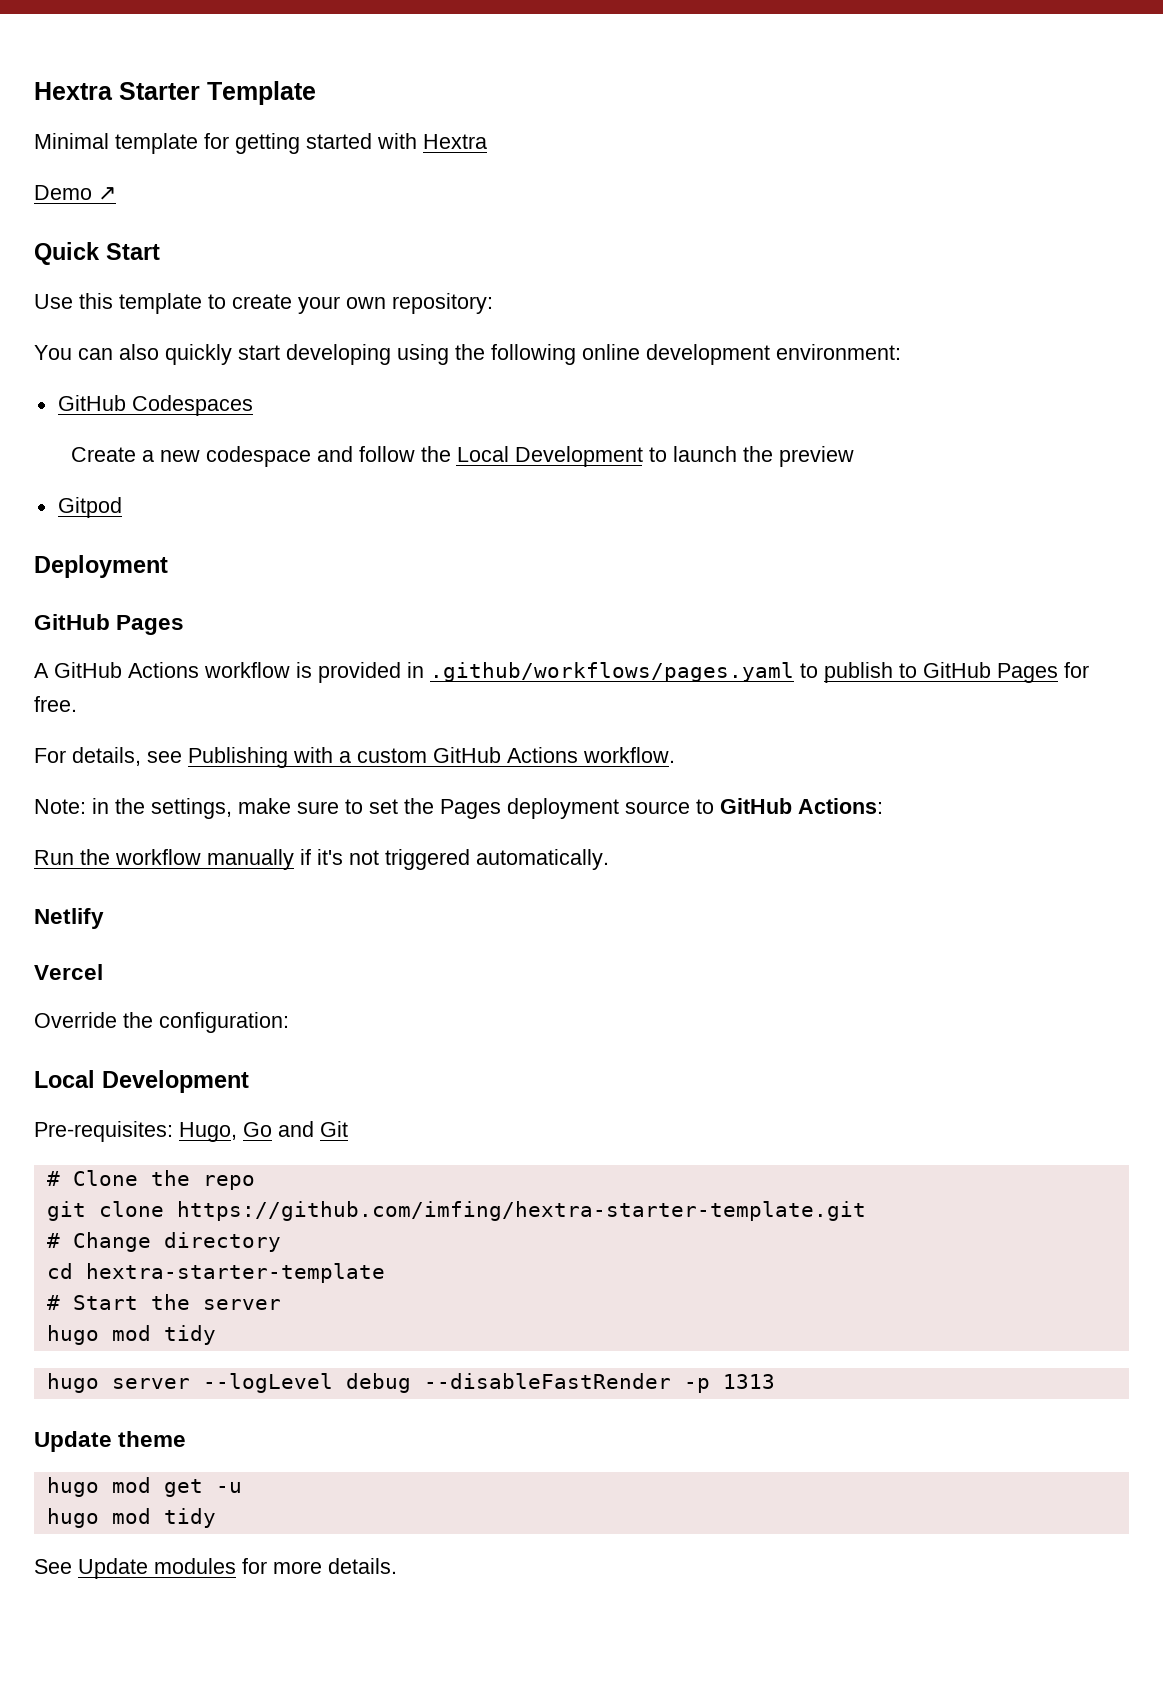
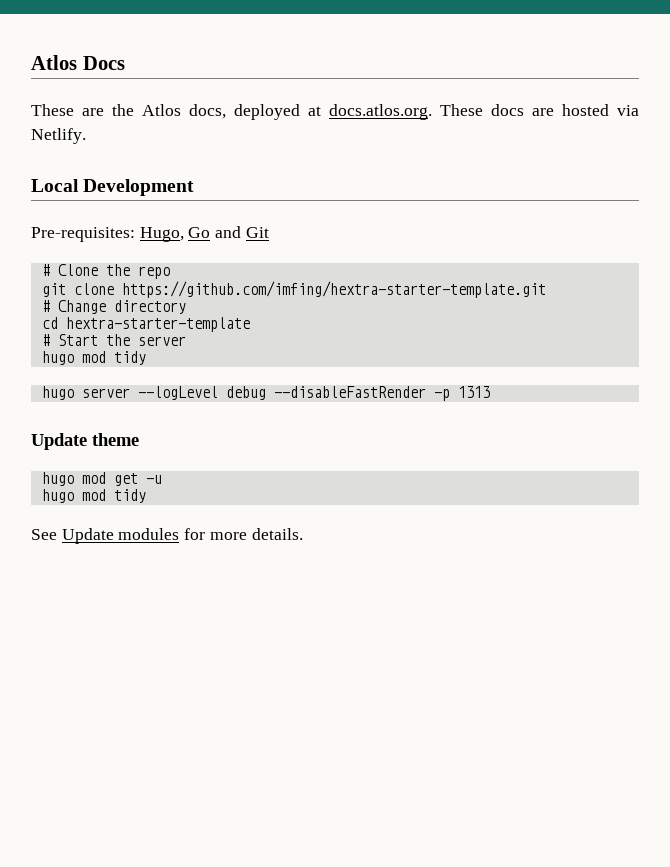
[34,81,316,105] [34,133,487,154] [34,185,116,200] [34,242,160,265] [34,293,493,314] [34,344,901,365] [57,395,253,416] [70,446,854,467] [57,497,122,518] [34,555,168,578] [34,614,185,635] [34,662,1089,683] [34,696,77,712] [34,747,675,768] [34,798,883,819] [34,849,609,870] [34,908,104,929] [34,964,103,980] [34,1012,289,1033] Hextra Starter Template // Minimal template for getting started with Hextra // Demo ↗ // Quick Start // Use this template to create your own repository: // You can also quickly start developing using the following online development environment: // GitHub Codespaces // Create a new codespace and follow the Local Development to launch the preview // Gitpod // Deployment // GitHub Pages // A GitHub Actions workflow is provided in .github/workflows/pages.yaml to publish to GitHub Pages for free. // For details, see Publishing with a custom GitHub Actions workflow. // Note: in the settings, make sure to set the Pages deployment source to GitHub Actions: // Run the workflow manually if it's not triggered automatically. // Netlify // Vercel // Override the configuration: -> [31,55,125,70] [31,104,639,120] [31,128,86,144] Atlos Docs // These are the Atlos docs, deployed at docs.atlos.org. These docs are hosted via Netlify.

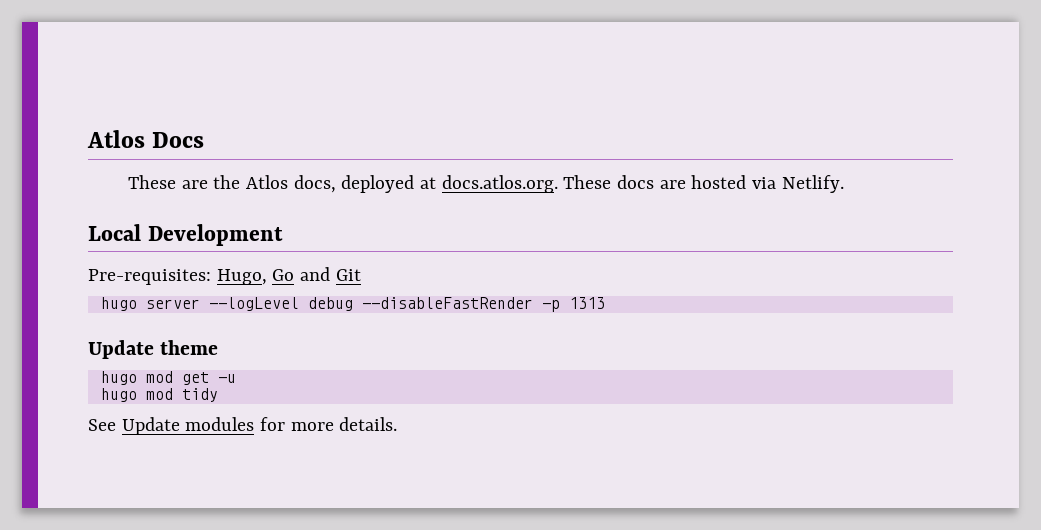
[41,264,170,279] [41,281,546,298] [41,300,186,314] [41,317,250,332] [41,334,186,346] [41,351,146,365] // # Clone the repo // git clone https://github.com/imfing/hextra-starter-template.git // # Change directory // cd hextra-starter-template // # Start the server // hugo mod tidy -> (361, 275) none

